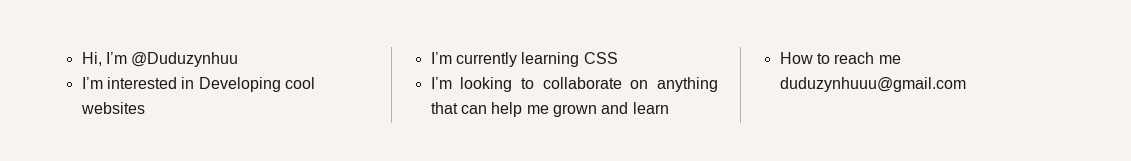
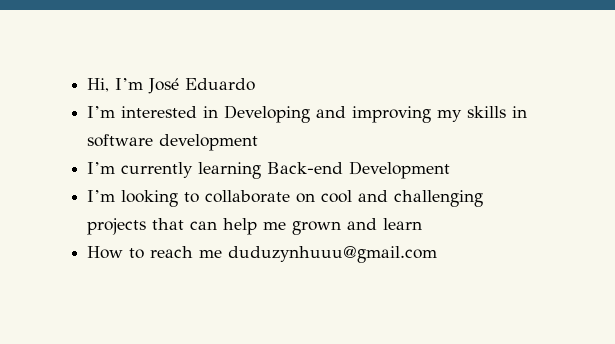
[131,52,239,67] @Duduzynhuu -> [148,78,256,94] José Eduardo
[284,77,315,89] [80,102,145,114] cool websites -> [316,106,528,123] [87,134,259,151] and improving my skills in software development
[583,52,618,64] CSS -> [267,161,451,179] Back-end Development
[657,77,718,92] anything -> [321,190,484,207] [87,218,147,235] cool and challenging projects

